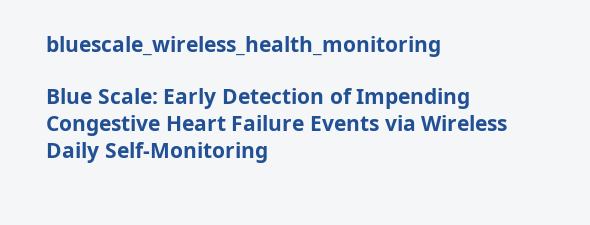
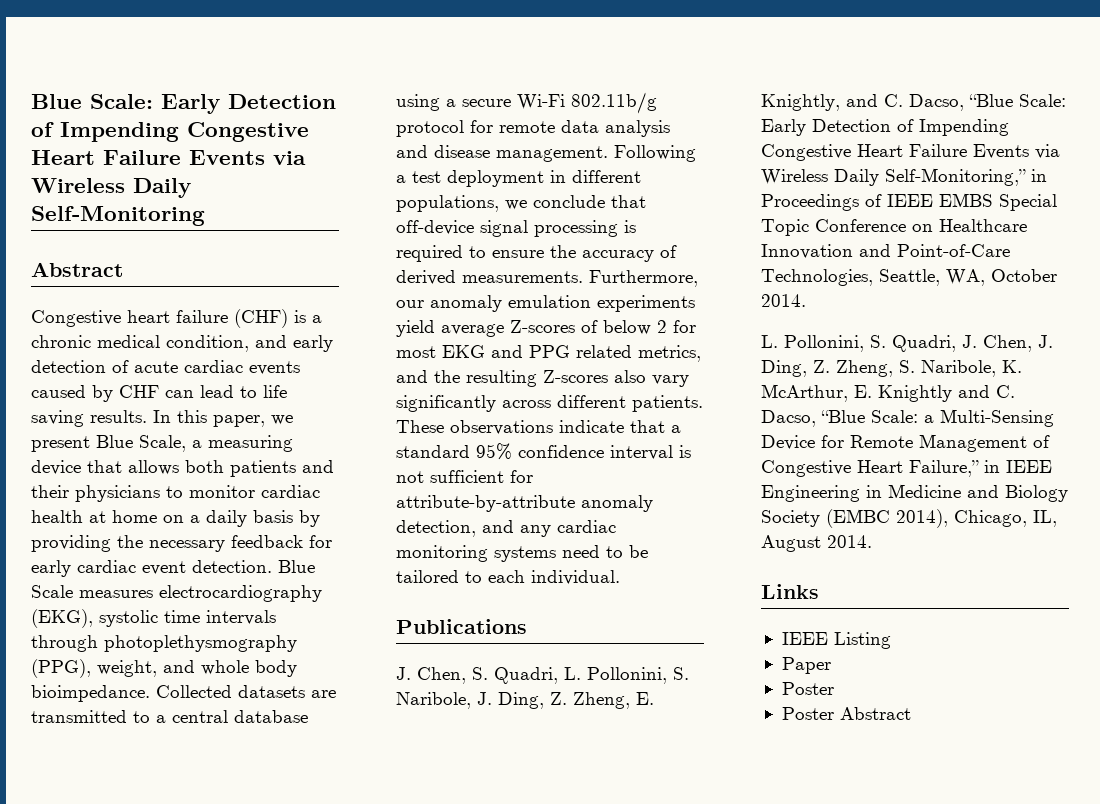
[46,36,441,57] bluescale_wireless_health_monitoring // -> (31, 101) none
(268, 152) none -> [31,262,123,277] [31,309,322,328] [31,335,333,352] [31,360,300,375] [31,385,287,402] [31,410,293,427] [31,435,293,452] [31,460,334,477] [31,485,320,502] [31,510,320,527] [31,535,332,552] [31,560,315,577] [31,585,322,602] [31,609,276,628] [31,635,297,652] [31,659,297,678] [31,685,336,702] [31,710,308,723] [396,92,657,114] [396,120,670,137] [396,145,696,162] [396,170,641,187] [396,195,646,212] [396,220,636,237] [396,245,677,262] [396,270,698,287] [396,295,695,312] [396,320,696,337] [396,345,701,362] [396,370,689,387] [396,395,703,412] [396,420,681,435] [396,443,691,460] [396,470,533,483] [396,495,653,512] [396,520,616,537] [396,545,648,562] [396,570,620,585] [396,619,527,634] [396,667,689,684] [396,692,654,709] [761,94,1066,111] [761,119,1009,136] [761,144,1060,161] [761,168,1047,186] [761,193,1057,211] [761,219,1027,236] [761,244,1010,259] [761,269,1057,286] [761,294,806,307] [761,335,1053,352] [761,360,1022,377] [761,384,1015,402] [761,409,1054,427] [761,434,1050,452] [761,460,1052,477] [761,484,1068,502] [761,509,1057,528] [761,535,872,552] [761,584,819,599] [781,632,891,649] [781,657,831,674] [781,682,834,695] [781,707,911,720] // Abstract // Congestive heart failure (CHF) is a chronic medical condition, and early detection of acute cardiac events caused by CHF can lead to life saving results. In this paper, we present Blue Scale, a measuring device that allows both patients and their physicians to monitor cardiac health at home on a daily basis by providing the necessary feedback for early cardiac event detection. Blue Scale measures electrocardiography (EKG), systolic time intervals through photoplethysmography (PPG), weight, and whole body bioimpedance. Collected datasets are transmitted to a central database using a secure Wi-Fi 802.11b/g protocol for remote data analysis and disease management. Following a test deployment in different populations, we conclude that off-device signal processing is required to ensure the accuracy of derived measurements. Furthermore, our anomaly emulation experiments yield average Z-scores of below 2 for most EKG and PPG related metrics, and the resulting Z-scores also vary significantly across different patients. These observations indicate that a standard 95% confidence interval is not sufficient for attribute-by-attribute anomaly detection, and any cardiac monitoring systems need to be tailored to each individual. // Publications // J. Chen, S. Quadri, L. Pollonini, S. Naribole, J. Ding, Z. Zheng, E. Knightly, and C. Dacso, “Blue Scale: Early Detection of Impending Congestive Heart Failure Events via Wireless Daily Self-Monitoring,” in Proceedings of IEEE EMBS Special Topic Conference on Healthcare Innovation and Point-of-Care Technologies, Seattle, WA, October 2014. // L. Pollonini, S. Quadri, J. Chen, J. Ding, Z. Zheng, S. Naribole, K. McArthur, E. Knightly and C. Dacso, “Blue Scale: a Multi-Sensing Device for Remote Management of Congestive Heart Failure,” in IEEE Engineering in Medicine and Biology Society (EMBC 2014), Chicago, IL, August 2014. // Links // IEEE Listing // Paper // Poster // Poster Abstract

